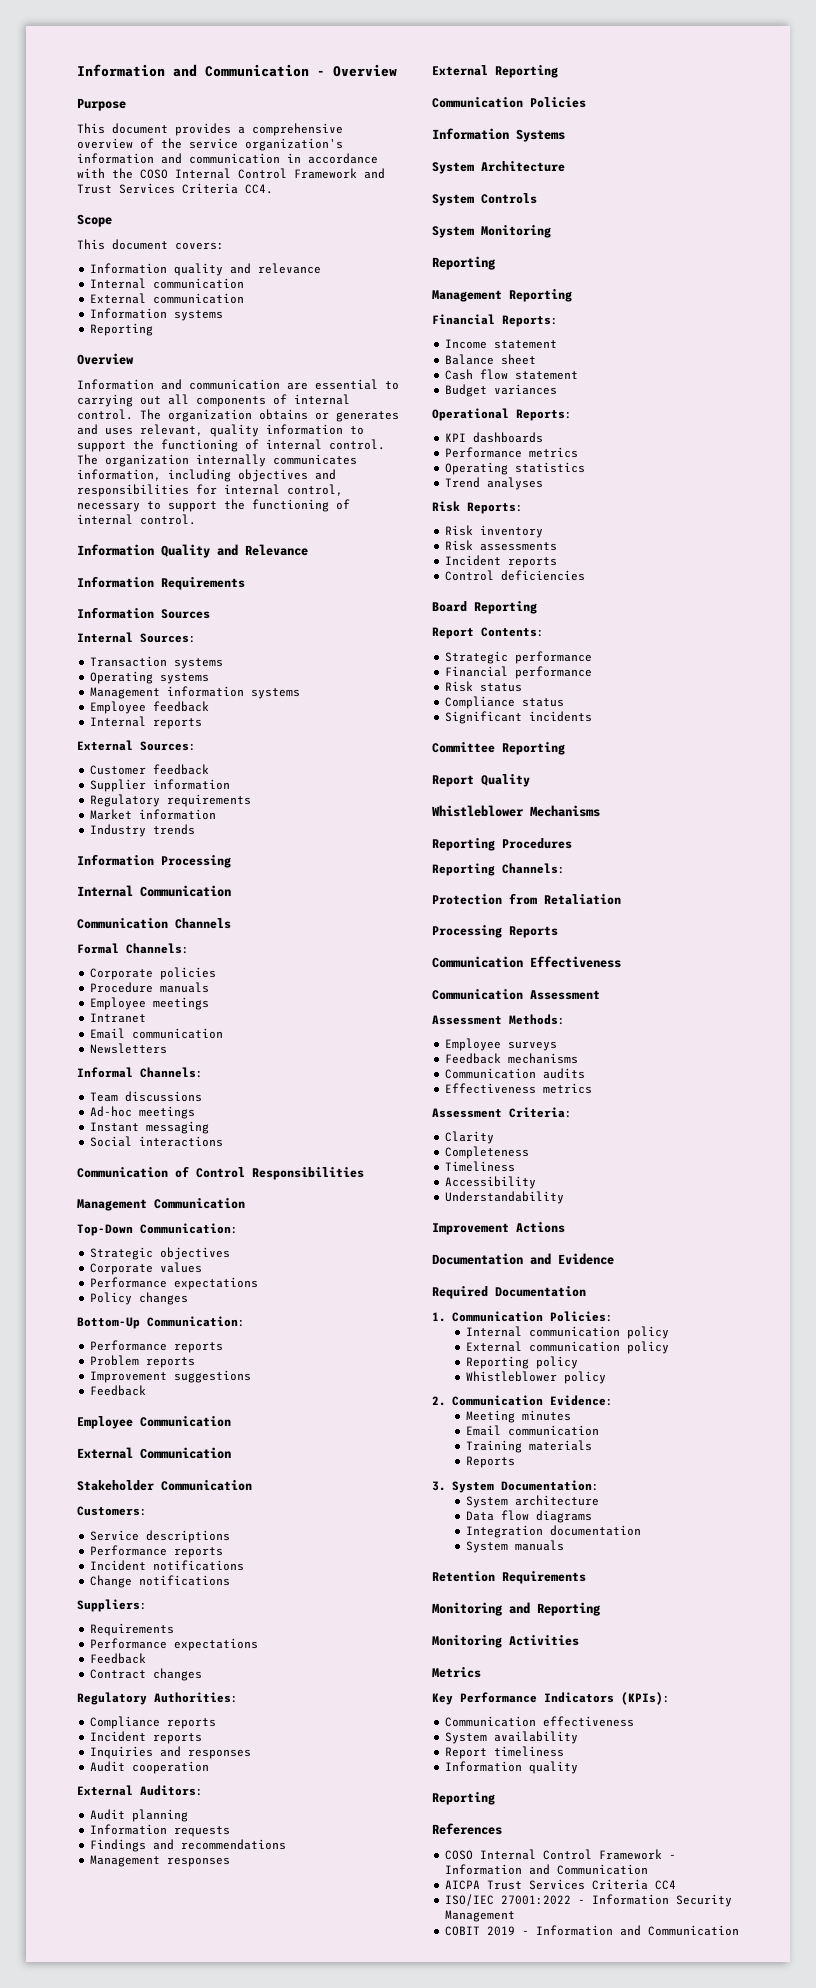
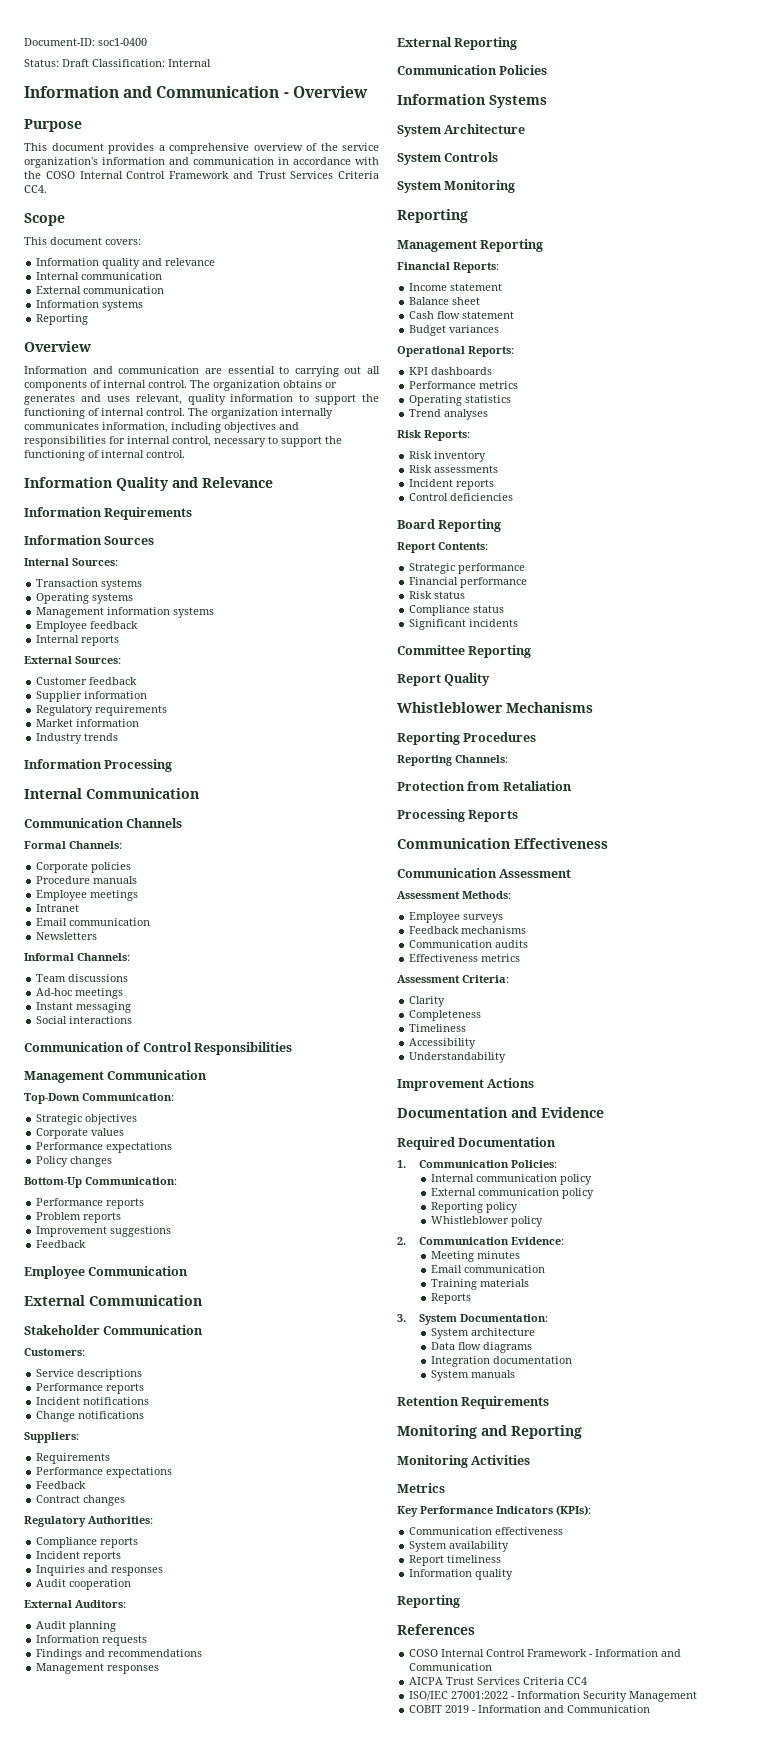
(77, 70) none -> [24,38,147,46] [24,59,211,67] Document-ID: soc1-0400 // Status: Draft Classification: Internal //

